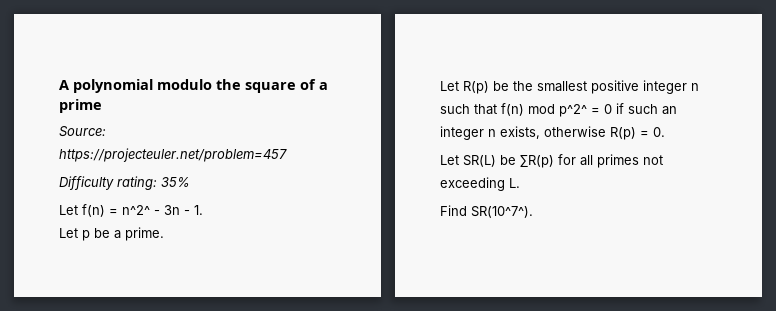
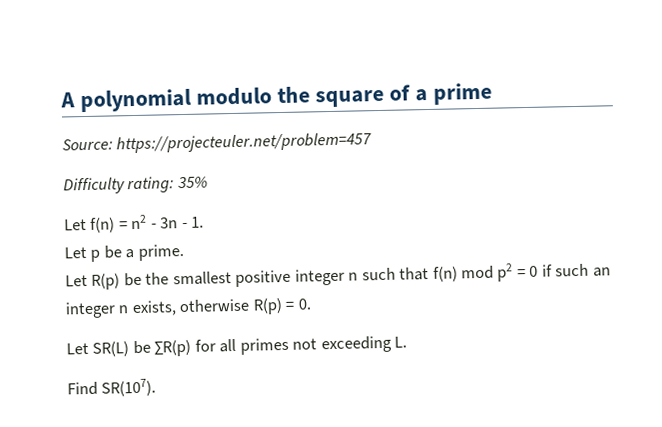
[122,205,150,215] n^2^ -> [130,214,148,230] n2
[559,104,587,117] p^2^ -> [497,263,514,282] p2
[471,206,533,218] SR(10^7^). -> [101,378,157,397] SR(107).

